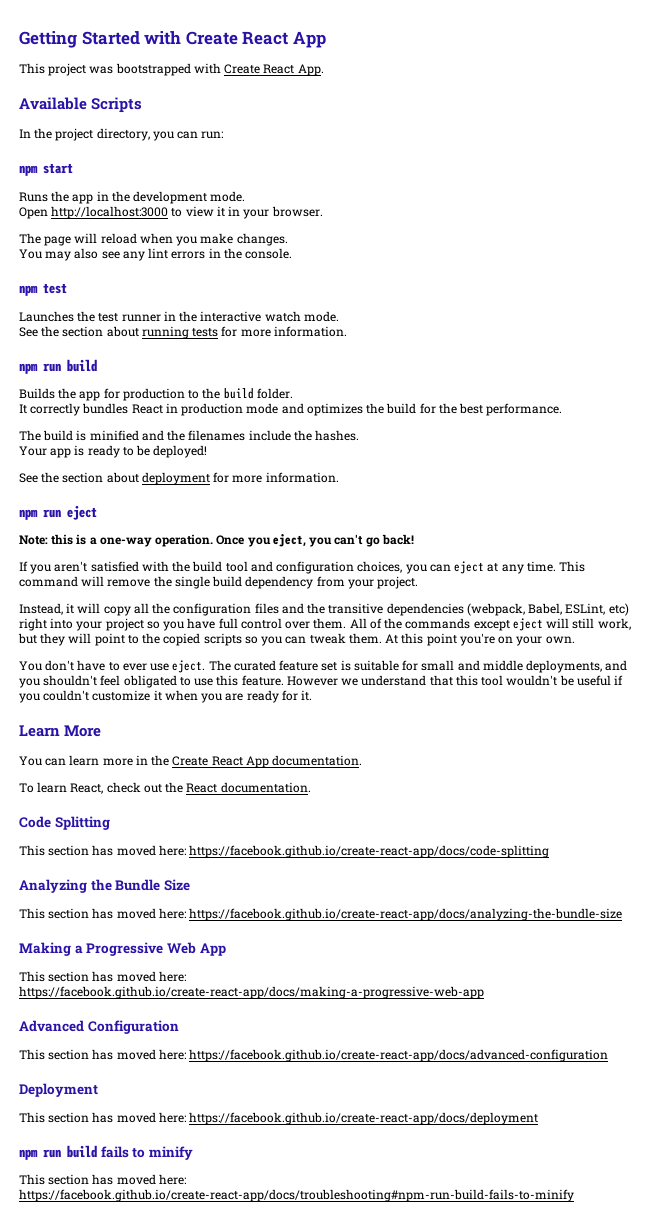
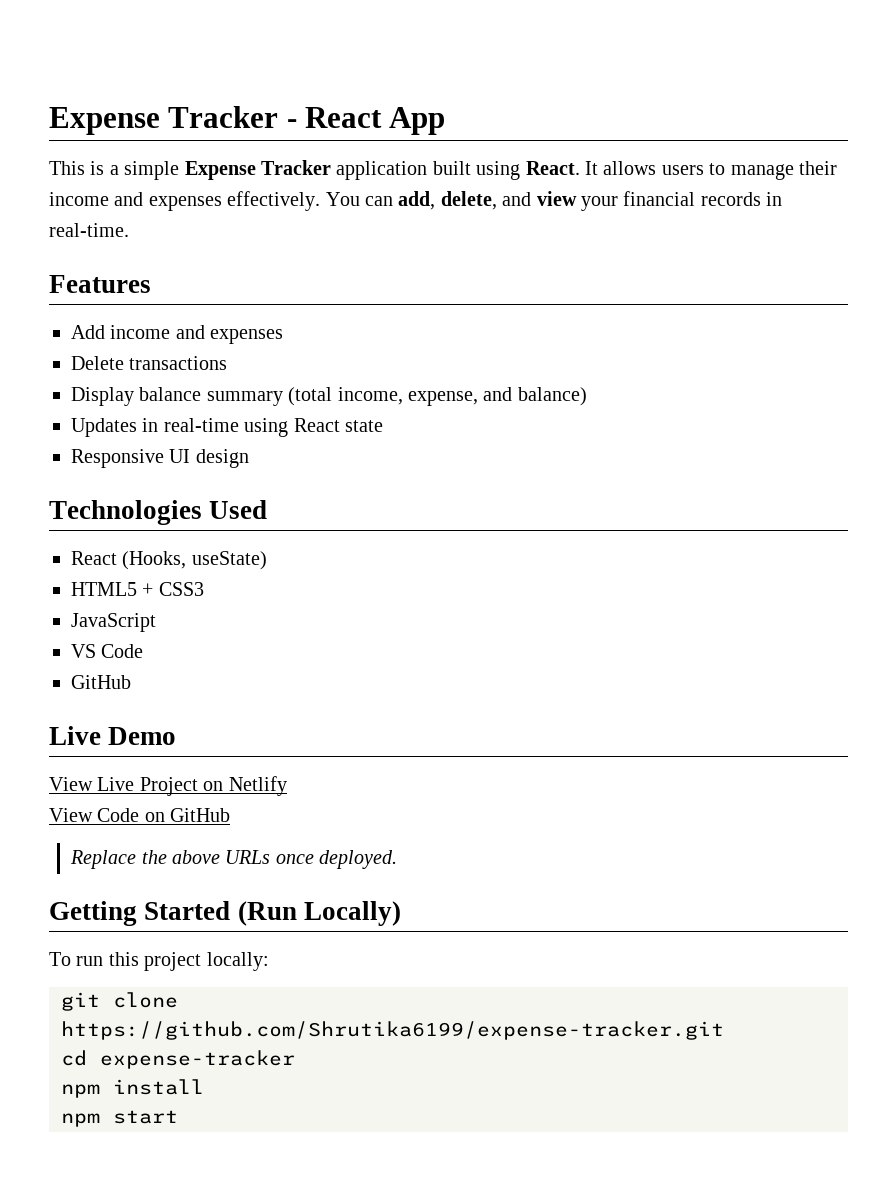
[19,31,238,48] Getting Started with Create -> [49,106,297,135] Expense Tracker -
[48,63,324,76] [19,97,143,113] [19,128,224,141] [19,163,73,176] [19,191,246,204] [19,206,323,219] [19,233,288,246] [19,248,293,261] [19,283,67,296] [19,311,339,322] [19,326,347,339] [19,359,97,374] [19,388,293,401] [19,403,563,416] [19,430,360,441] [19,445,208,458] [19,472,339,485] [19,505,97,520] [19,534,414,547] [19,561,586,574] [19,576,419,589] [19,603,629,616] [19,618,631,631] [18,633,575,646] [19,660,628,673] [19,675,624,688] [19,690,313,703] [19,725,102,737] [19,755,363,768] [19,782,311,794] [19,816,110,830] [19,845,550,858] [19,879,190,893] [19,908,623,921] [19,942,226,956] [19,971,186,982] [19,986,484,999] [19,1020,179,1034] [19,1049,609,1062] [19,1083,98,1097] [19,1112,539,1125] [19,1145,193,1160] [19,1174,186,1185] [19,1189,574,1202] project was bootstrapped with Create React App. // Available Scripts // In the project directory, you can run: // npm start // Runs the app in the development mode. // Open http://localhost:3000 to view it in your browser. // The page will reload when you make changes. // You may also see any lint errors in the console. // npm test // Launches the test runner in the interactive watch mode. // See the section about running tests for more information. // npm run build // Builds the app for production to the build folder. // It correctly bundles React in production mode and optimizes the build for the best performance. // The build is minified and the filenames include the hashes. // Your app is ready to be deployed! // See the section about deployment for more information. // npm run eject // Note: this is a one-way operation. Once you eject, you can't go back! // If you aren't satisfied with the build tool and configuration choices, you can eject at any time. This command will remove the single build dependency from your project. // Instead, it will copy all the configuration files and the transitive dependencies (webpack, Babel, ESLint, etc) right into your project so you have full control over them. All of the commands except eject will still work, but they will point to the copied scripts so you can tweak them. At this point you're on your own. // You don't have to ever use eject. The curated feature set is suitable for small and middle deployments, and you shouldn't feel obligated to use this feature. However we understand that this tool wouldn't be useful if you couldn't customize it when you are ready for it. // Learn More // You can learn more in the Create React App documentation. // To learn React, check out the React documentation. // Code Splitting // This section has moved here: https://facebook.github.io/create-react-app/docs/code-splitting // Analyzing the Bundle Size // This section has moved here: https://facebook.github.io/create-react-app/docs/analyzing-the-bundle-size // Making a Progressive Web App // This section has moved here: https://facebook.github.io/create-react-app/docs/making-a-progressive-web-app // Advanced Configuration // This section has moved here: https://facebook.github.io/create-react-app/docs/advanced-configuration // Deployment // This section has moved here: https://facebook.github.io/create-react-app/docs/deployment // npm run build fails to minify // This section has moved here: https://facebook.github.io/create-react-app/docs/troubleshooting#npm-run-build-fails-to-minify -> [90,160,837,180] [49,191,783,211] [49,223,129,237] [49,275,151,293] [71,325,284,344] [71,356,228,370] [71,387,587,406] [71,418,383,437] [71,449,249,468] [49,500,268,525] [71,551,267,570] [71,582,204,596] [71,613,156,632] [71,644,144,658] [71,675,131,689] [49,726,177,745] [49,776,287,796] [49,808,231,822] [70,850,398,869] [49,901,401,926] [49,952,269,971] [61,992,178,1011] [61,1021,724,1040] [61,1050,295,1069] [61,1079,204,1098] [61,1110,178,1127] is a simple Expense Tracker application built using React. It allows users to manage their income and expenses effectively. You can add, delete, and view your financial records in real-time. // Features // Add income and expenses // Delete transactions // Display balance summary (total income, expense, and balance) // Updates in real-time using React state // Responsive UI design // Technologies Used // React (Hooks, useState) // HTML5 + CSS3 // JavaScript // VS Code // GitHub // Live Demo // View Live Project on Netlify // View Code on GitHub // Replace the above URLs once deployed. // Getting Started (Run Locally) // To run this project locally: // git clone https://github.com/Shrutika6199/expense-tracker.git // cd expense-tracker // npm install // npm start

